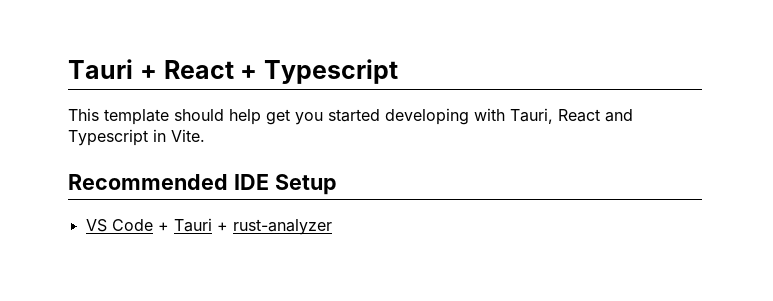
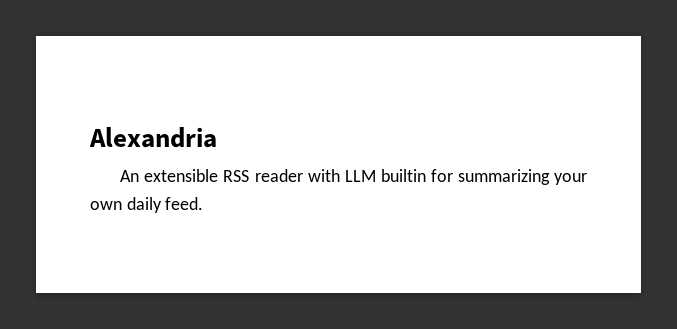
[68,59,398,84] [68,108,633,125] [68,129,205,146] [68,174,337,195] [85,218,332,235] Tauri + React + Typescript // This template should help get you started developing with Tauri, React and Typescript in Vite. // Recommended IDE Setup // VS Code + Tauri + rust-analyzer -> [89,127,217,148] [120,169,587,185] [90,197,204,213] Alexandria // An extensible RSS reader with LLM builtin for summarizing your own daily feed.

